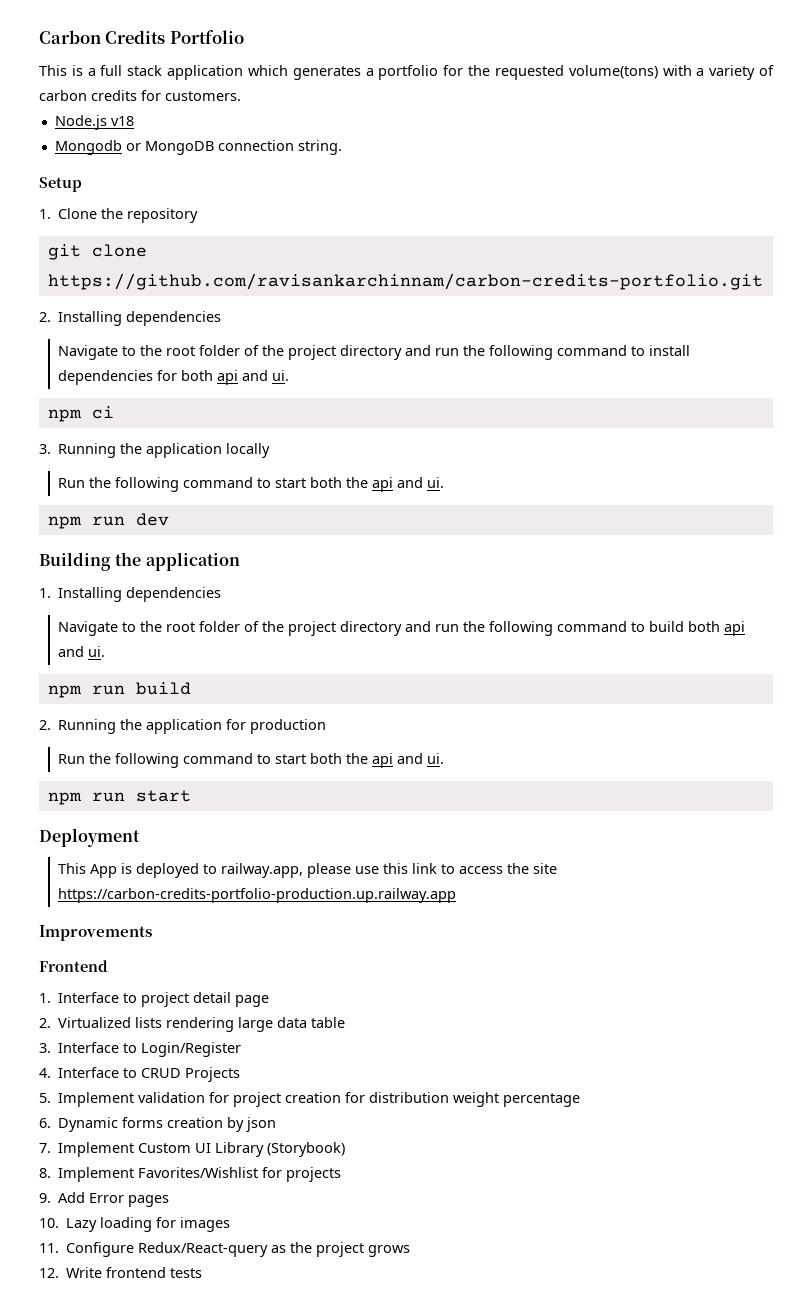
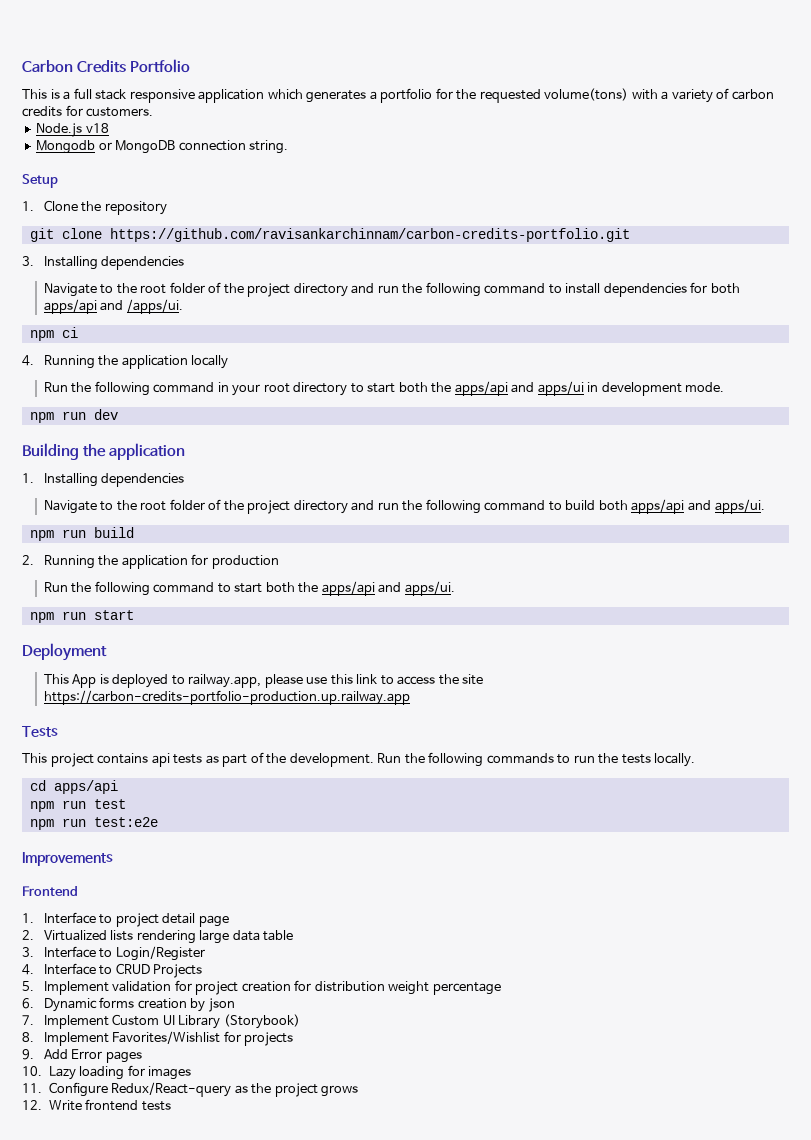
(163, 70) none -> [129,89,195,103] responsive
[39,312,51,322] 2. -> [22,256,34,266] 3.
[217,370,290,385] api and ui. -> [43,299,183,314] apps/api and /apps/ui.
[39,444,51,454] 3. -> [22,355,34,366] 4.
[257,477,445,492] to start both the api and ui. -> [217,381,725,396] in your root directory to start both the apps/api and apps/ui in development mode.
[724,621,746,636] [58,646,106,657] api and ui. -> [631,499,765,514] apps/api and apps/ui.
[372,753,445,768] api and ui. -> [321,581,455,596] apps/api and apps/ui.
(457, 895) none -> [22,726,58,737] [22,752,696,767] [29,780,118,794] [29,799,126,812] [29,817,158,830] // Tests // This project contains api tests as part of the development. Run the following commands to run the tests locally. // cd apps/api // npm run test // npm run test:e2e

